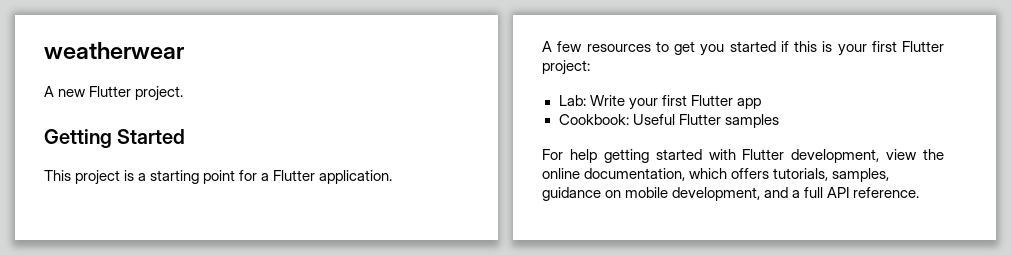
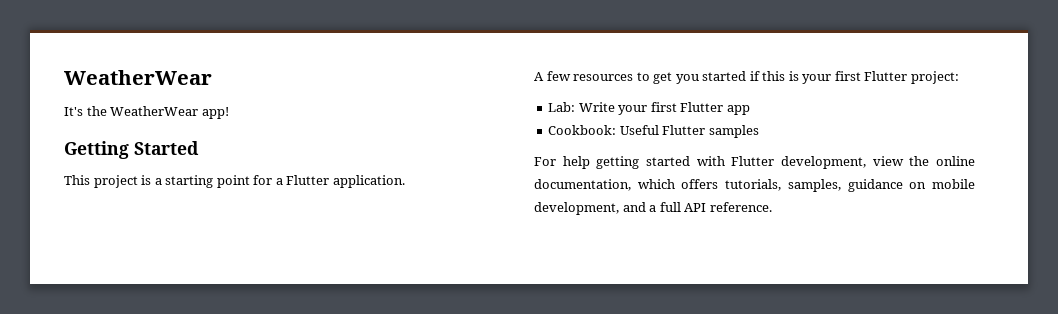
[44,42,184,59] [44,86,184,101] weatherwear // A new Flutter project. -> [64,70,212,85] [64,106,229,119] WeatherWear // It's the WeatherWear app!

